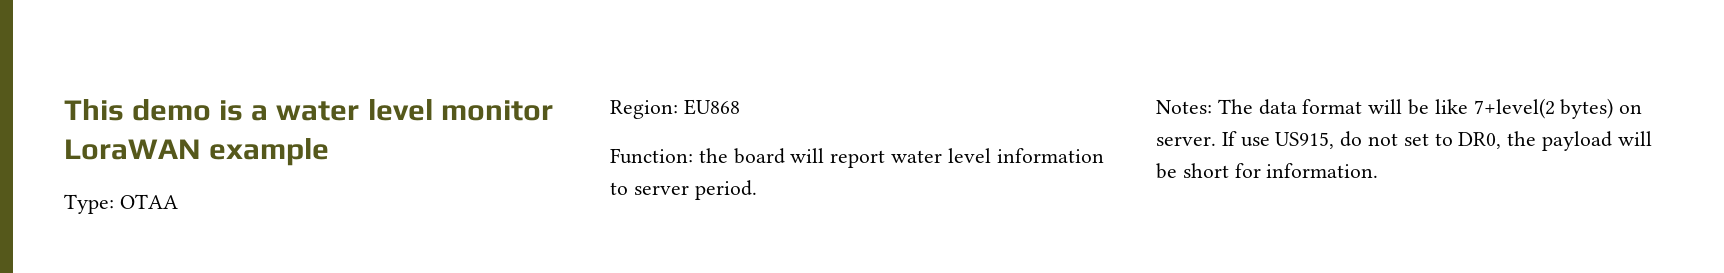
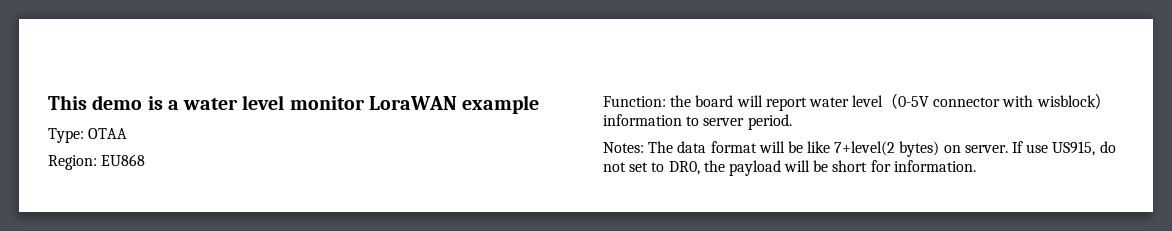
(991, 155) none -> [882,94,1111,109] （0-5V connector with wisblock）

